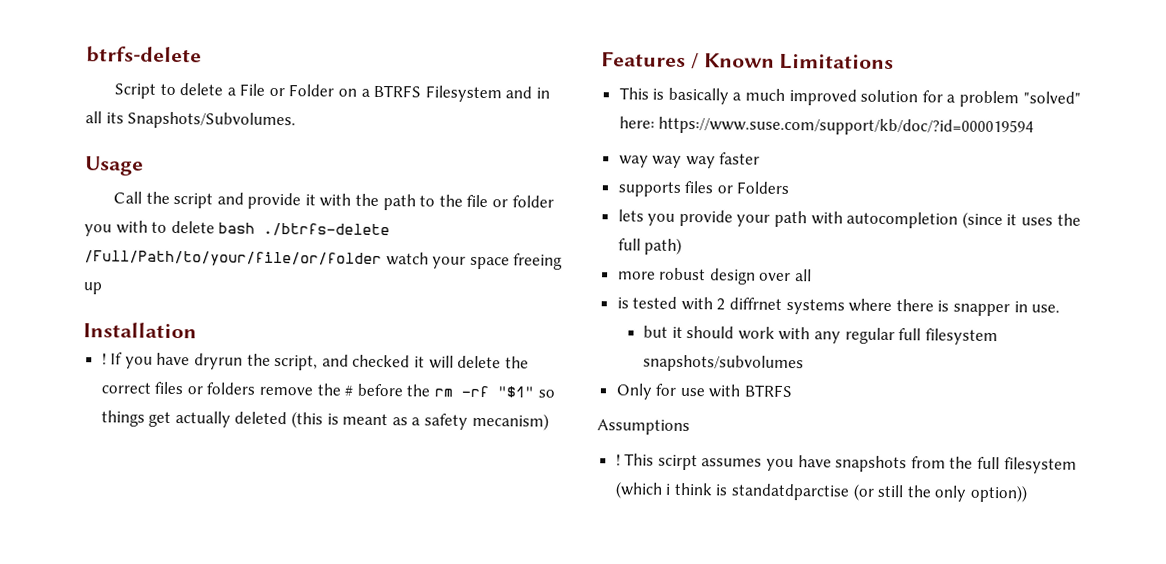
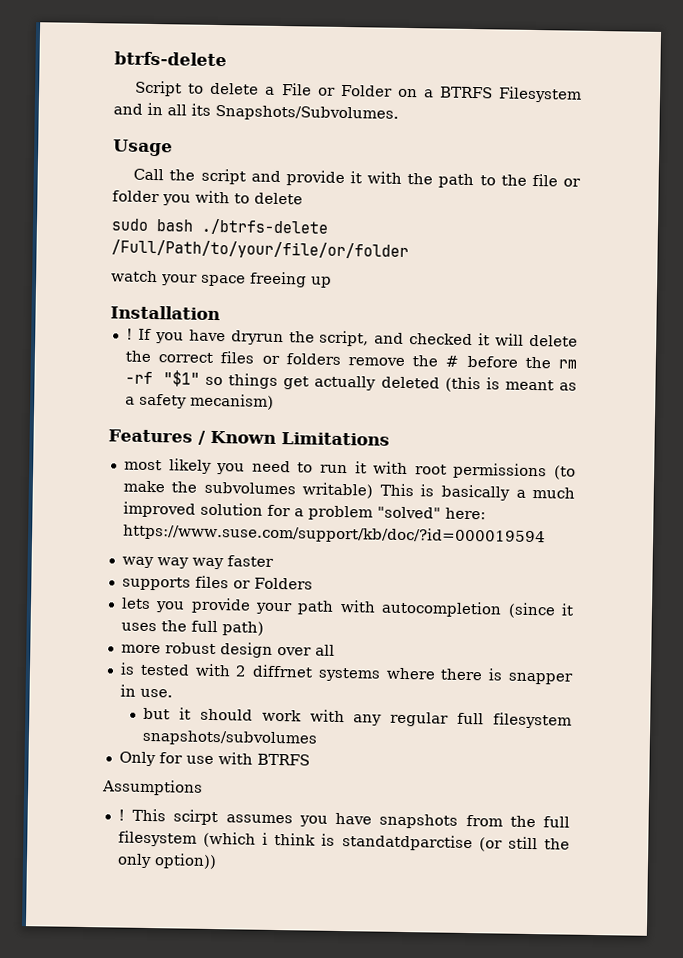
(215, 227) none -> [111,218,149,231] // sudo
(382, 259) none -> (409, 250) //
(895, 62) none -> [123,458,576,480] [122,480,374,499] most likely you need to run it with root permissions (to make the subvolumes writable)

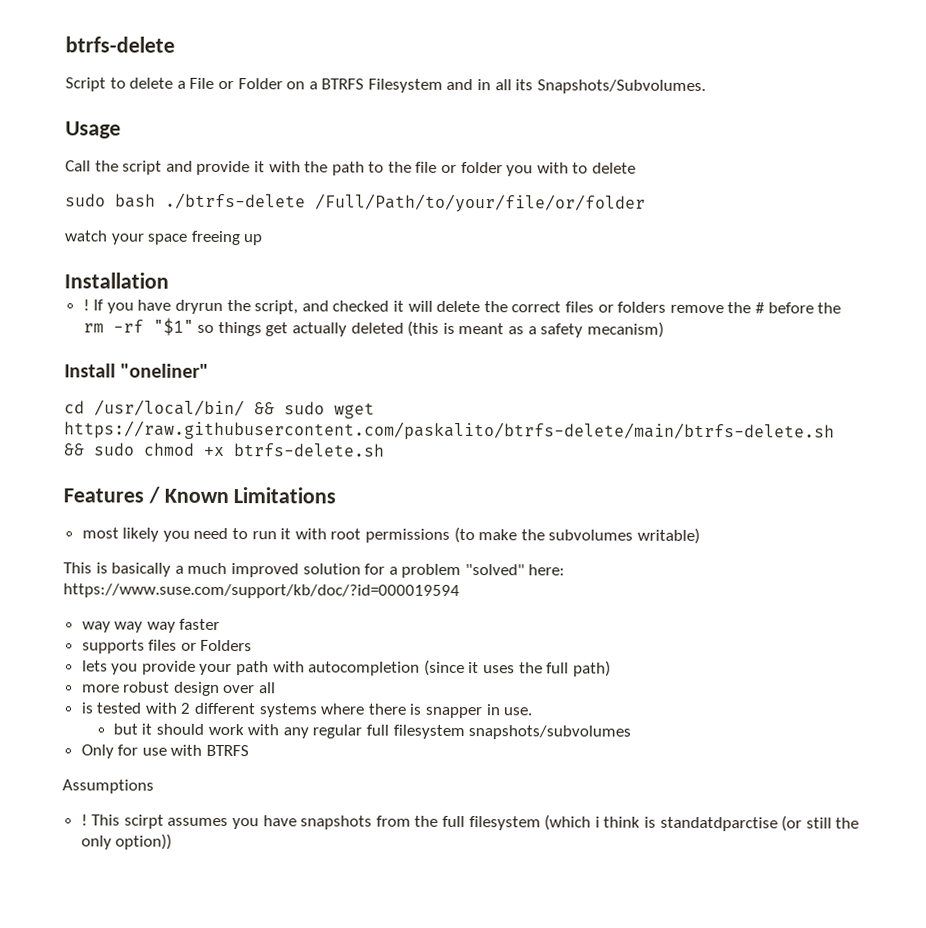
(274, 401) none -> [64,363,210,378] [64,399,375,419] [64,420,835,442] [64,442,385,457] // Install "oneliner" // cd /usr/local/bin/ && sudo wget https://raw.githubusercontent.com/paskalito/btrfs-delete/main/btrfs-delete.sh && sudo chmod +x btrfs-delete.sh
(374, 490) none -> (700, 535) //
[252,664,314,678] diffrnet -> [194,702,256,715] different

